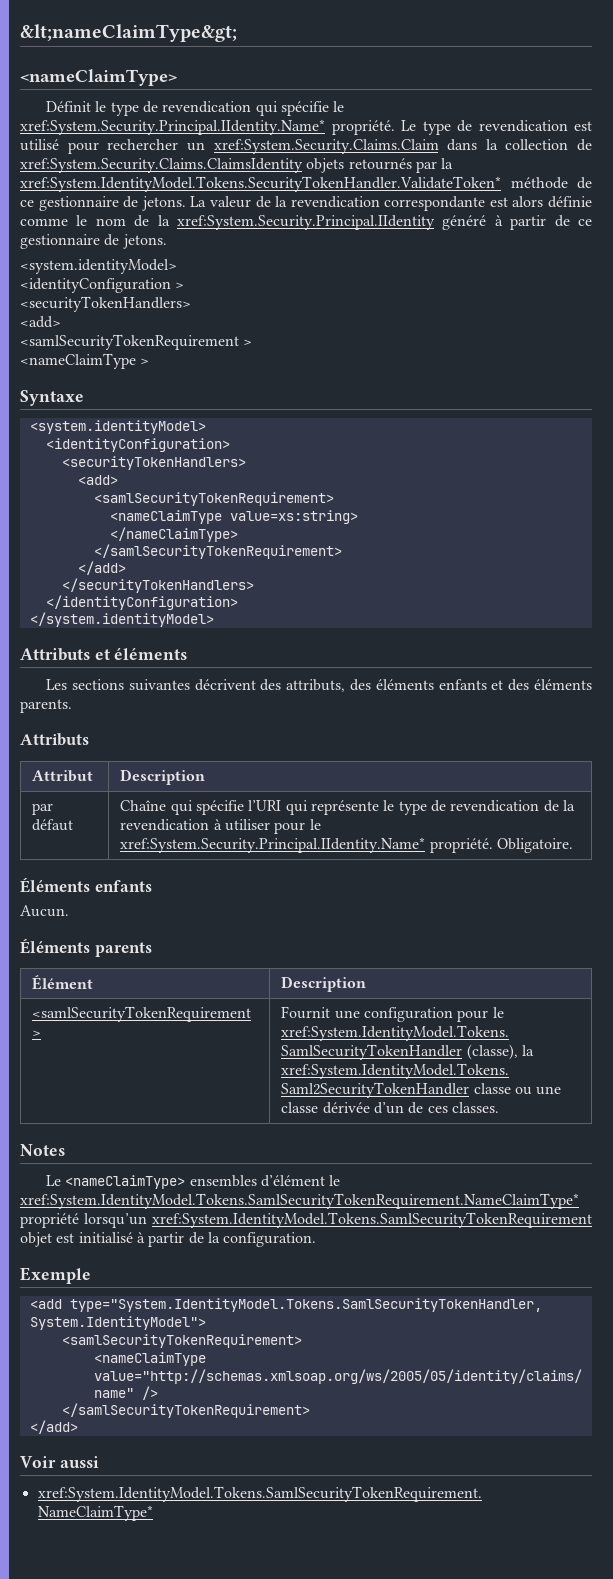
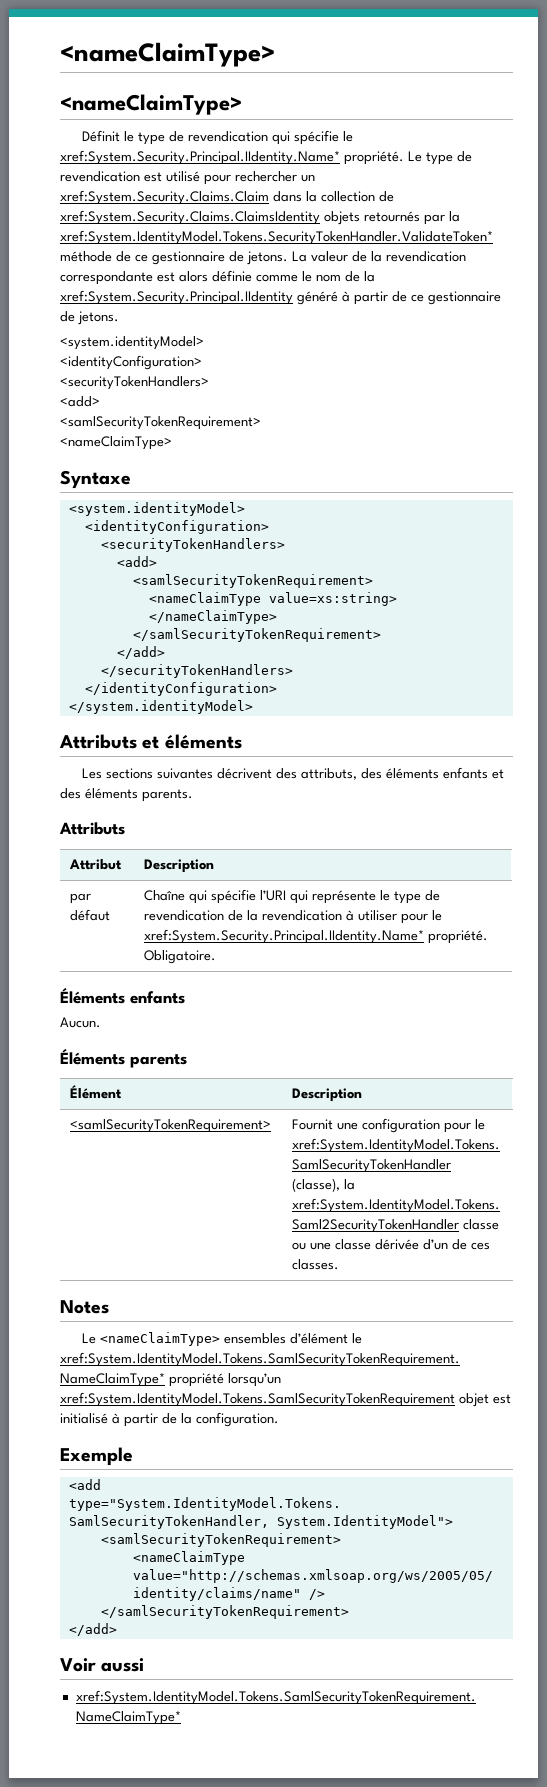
[20,24,237,42] &lt;nameClaimType&gt; -> [60,42,275,67] <nameClaimType>
[20,278,185,293] [20,296,191,312] [20,316,61,328] [20,334,253,350] [20,353,150,369] <identityConfiguration > // <securityTokenHandlers> // <add> // <samlSecurityTokenRequirement > // <nameClaimType > -> [60,355,202,370] [60,376,209,390] [60,396,100,407] [60,416,261,430] [60,436,172,450] <identityConfiguration> // <securityTokenHandlers> // <add> // <samlSecurityTokenRequirement> // <nameClaimType>

